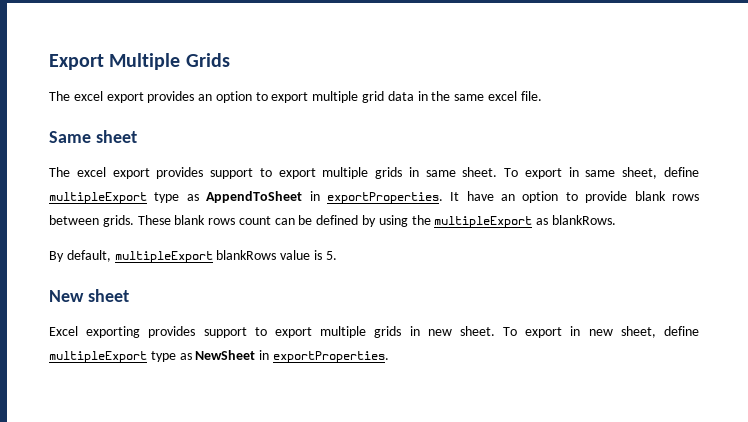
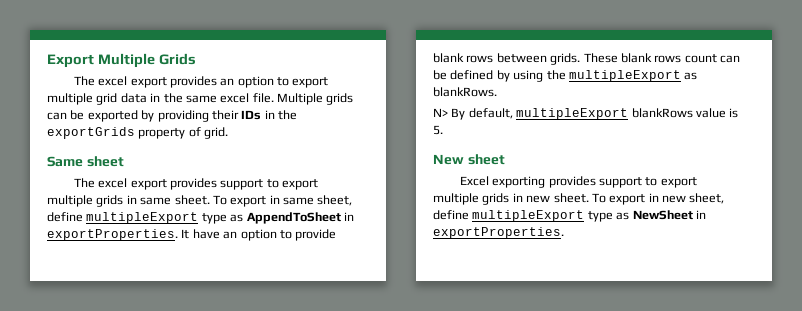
(542, 96) none -> [277,93,354,105] [47,110,297,122] [47,127,229,139] Multiple grids can be exported by providing their IDs in the exportGrids property of grid.
(616, 220) none -> [433,108,448,117] N>

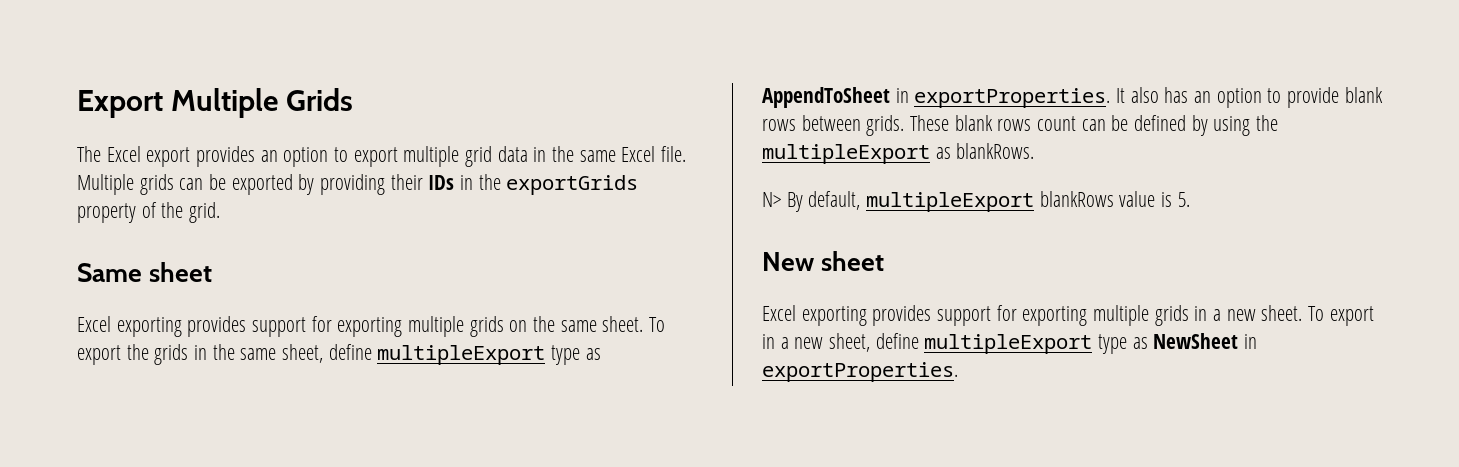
[98,76,128,86] excel -> [106,146,141,162] Excel
[220,93,250,103] excel -> [621,146,656,162] Excel
(201, 132) none -> [161,202,184,218] the
[73,178,319,190] [47,195,280,207] The excel export provides support to export multiple grids in same sheet. To export in -> [77,316,666,337] [77,344,235,365] Excel exporting provides support for exporting multiple grids on the same sheet. To export the grids in the
[192,229,220,239] have -> [1130,87,1189,103] also has
[645,177,697,188] [433,193,523,205] to export multiple grids in -> [996,305,1222,326] for exporting multiple grids in a
(659, 197) none -> [780,337,789,349] a

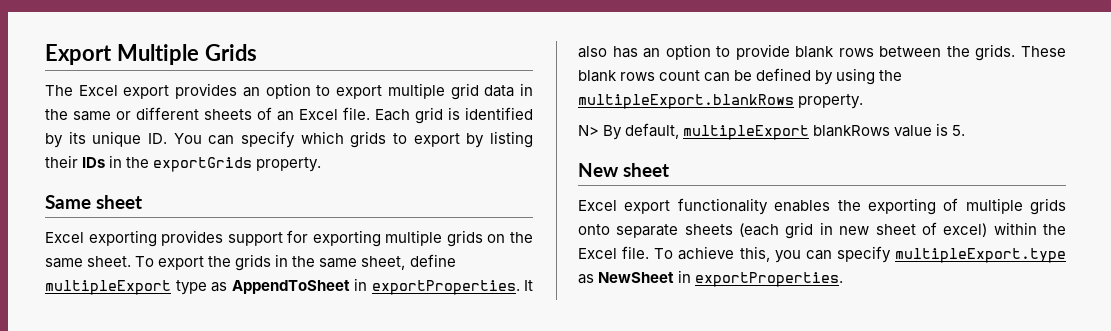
[621,146,687,162] [77,174,386,195] Excel file. Multiple grids can be exported by providing -> [116,107,533,124] [45,131,533,148] or different sheets of an Excel file. Each grid is identified by its unique ID. You can specify which grids to export by listing
[77,202,221,223] property of the grid. -> [256,157,322,172] property.
(861, 123) none -> [946,46,970,57] the
[762,143,1035,164] multipleExport as blankRows. -> [578,94,864,109] multipleExport.blankRows property.
[801,305,1374,326] [762,333,1128,354] exporting provides support for exporting multiple grids in a new sheet. To export in a new sheet, define multipleExport type -> [624,198,1066,215] [578,222,1066,239] [578,246,1066,263] export functionality enables the exporting of multiple grids onto separate sheets (each grid in new sheet of excel) within the Excel file. To achieve this, you can specify multipleExport.type

